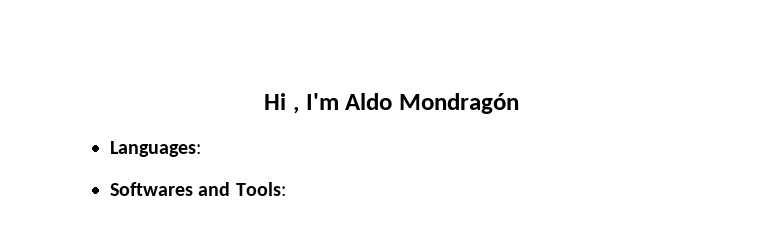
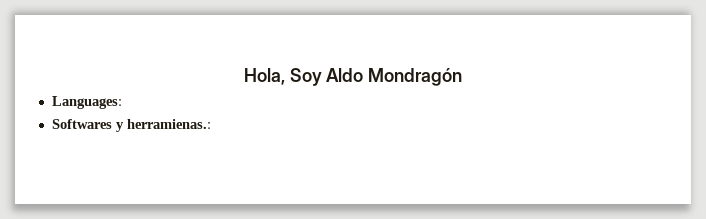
[264,93,339,114] Hi , I'm -> [243,68,322,86] Hola, Soy
[198,182,286,196] and Tools: -> [115,119,211,132] y herramienas.:

